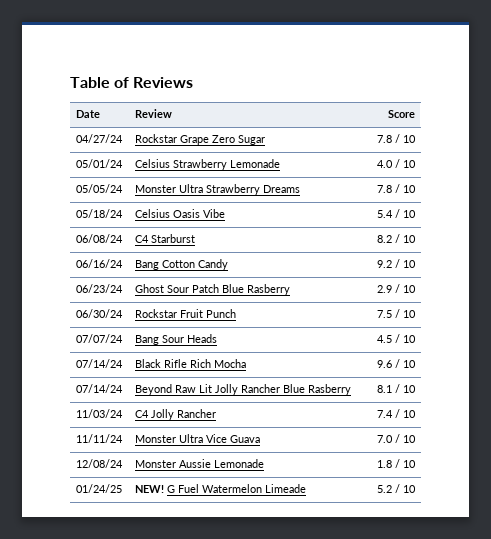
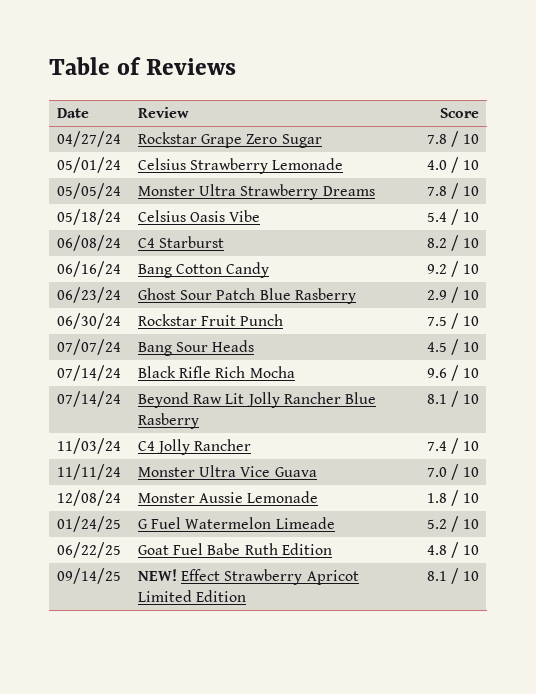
[134,485,164,493] NEW! -> (122, 524) none
(417, 489) none -> [57,542,122,558] [138,543,332,555] [426,542,479,558] [57,568,122,584] [138,569,359,585] [138,590,247,602] [426,568,479,584] // 06/22/25 | Goat Fuel Babe Ruth Edition | 4.8 / 10 // 09/14/25 | NEW! Effect Strawberry Apricot Limited Edition | 8.1 / 10

